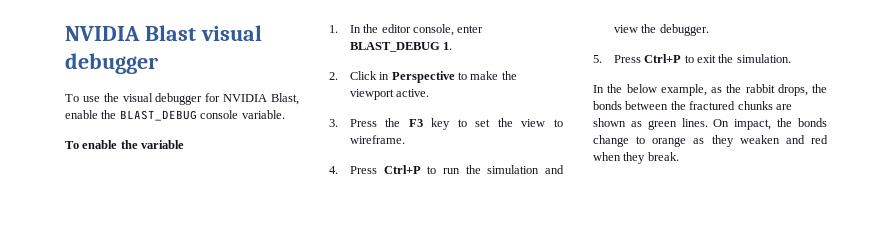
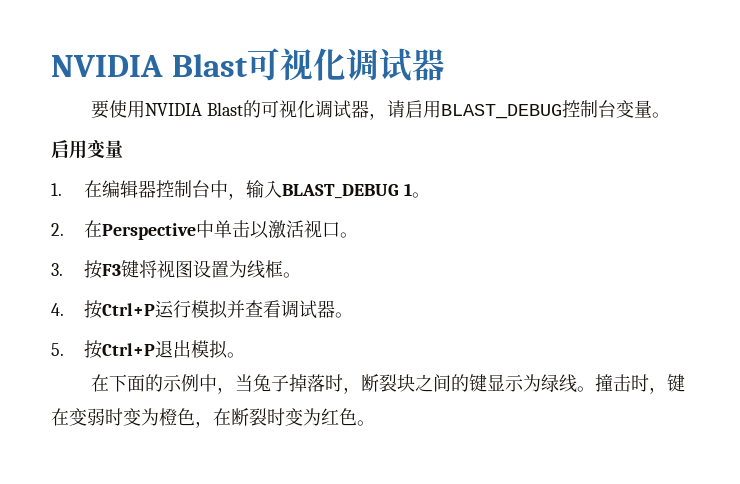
[65,25,262,41] [65,53,158,74] [65,93,299,105] [65,110,285,121] [65,140,185,149] [329,24,484,36] [349,42,453,52] [329,71,517,83] [349,89,430,100] [329,118,563,130] [349,135,405,144] [329,165,564,174] [613,24,709,36] [593,54,791,63] [593,84,827,96] [593,101,792,110] [593,118,827,130] [593,135,828,147] [593,152,679,164] NVIDIA Blast visual debugger // To use the visual debugger for NVIDIA Blast, enable the BLAST_DEBUG console variable. // To enable the variable // 1. In the editor console, enter BLAST_DEBUG 1. // 2. Click in Perspective to make the viewport active. // 3. Press the F3 key to set the view to wireframe. // 4. Press Ctrl+P to run the simulation and view the debugger. // 5. Press Ctrl+P to exit the simulation. // In the below example, as the rabbit drops, the bonds between the fractured chunks are shown as green lines. On impact, the bonds change to orange as they weaken and red when they break. -> [51,48,445,82] [90,100,670,120] [51,139,123,159] [51,180,431,200] [51,220,359,240] [51,260,302,279] [51,300,354,319] [51,340,246,359] [90,374,685,394] [51,408,375,428] NVIDIA Blast可视化调试器 // 要使用NVIDIA Blast的可视化调试器，请启用BLAST_DEBUG控制台变量。 // 启用变量 // 1.在编辑器控制台中，输入BLAST_DEBUG 1。 // 2.在Perspective中单击以激活视口。 // 3.按F3键将视图设置为线框。 // 4.按Ctrl+P运行模拟并查看调试器。 // 5.按Ctrl+P退出模拟。 // 在下面的示例中，当兔子掉落时，断裂块之间的键显示为绿线。撞击时，键在变弱时变为橙色，在断裂时变为红色。

